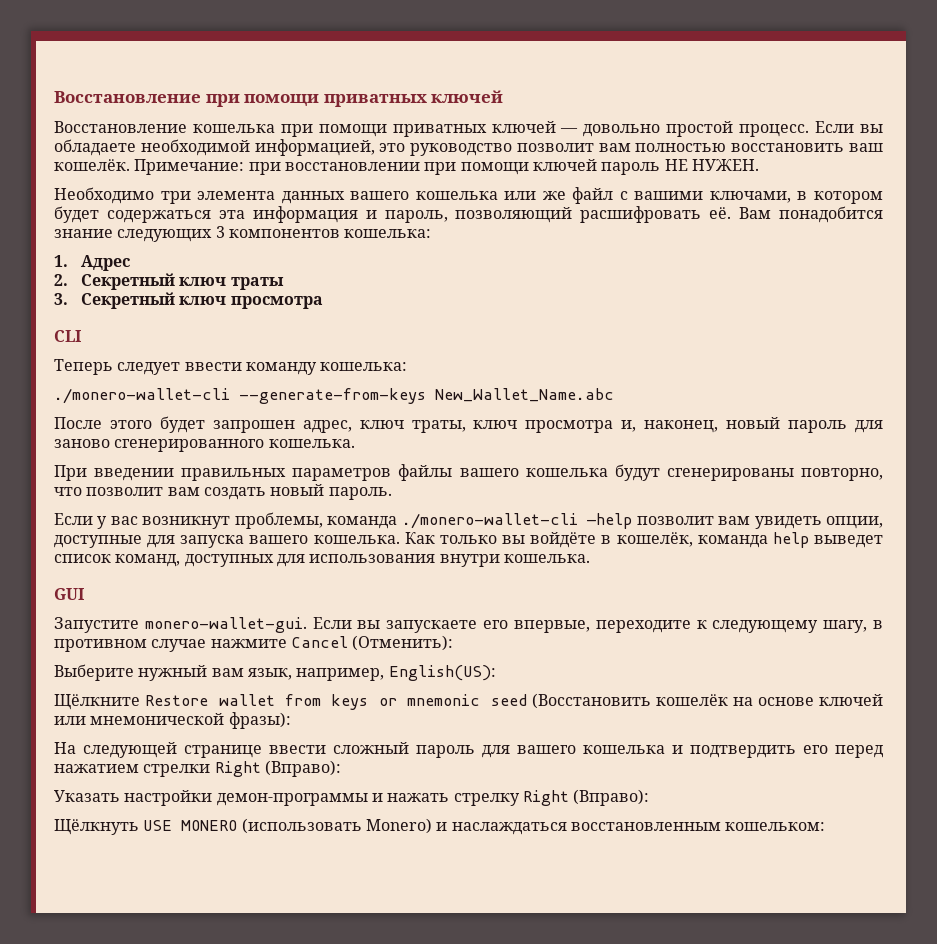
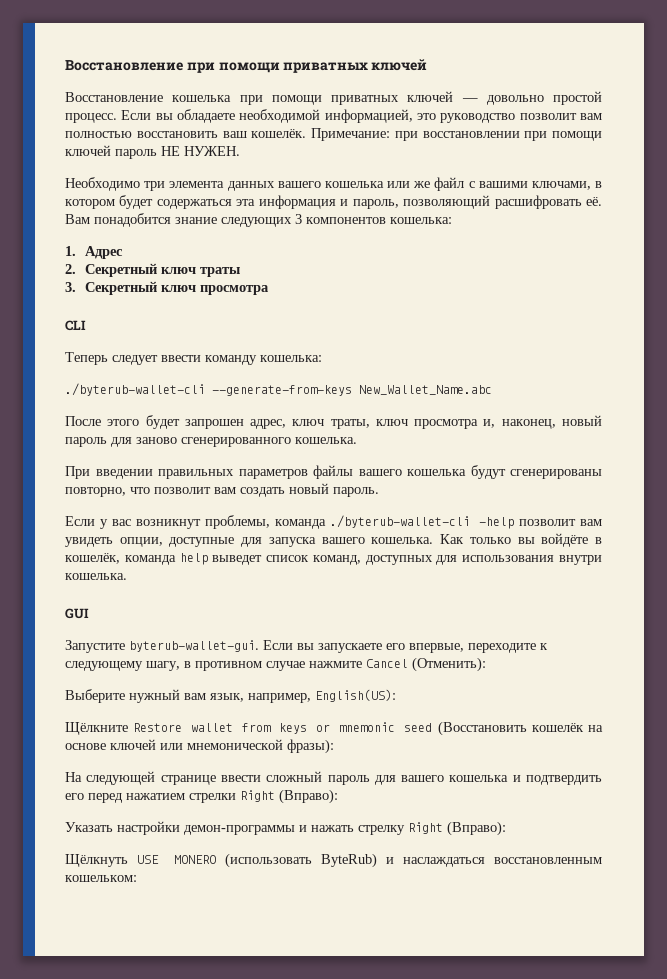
[54,388,230,404] ./monero-wallet-cli -> [65,383,205,396] ./byterub-wallet-cli
[401,513,578,529] ./monero-wallet-cli -> [330,515,471,528] ./byterub-wallet-cli
[144,617,307,633] monero-wallet-gui. -> [129,640,259,652] byterub-wallet-gui.
[365,818,432,834] Monero) -> [320,853,377,868] ByteRub)

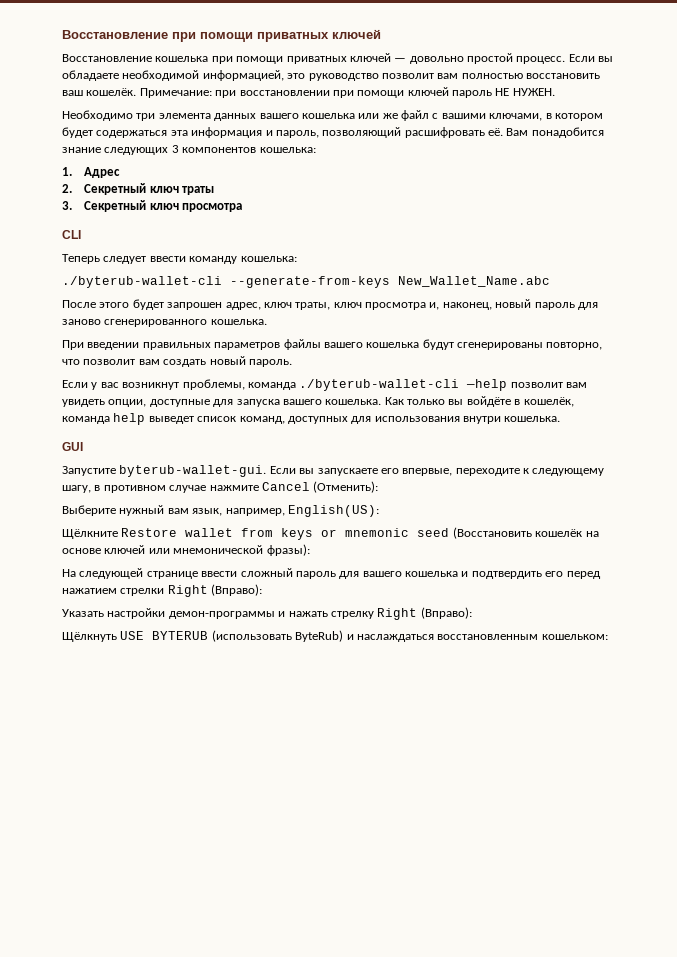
[173,855,216,864] MONERO -> [152,631,209,640] BYTERUB

